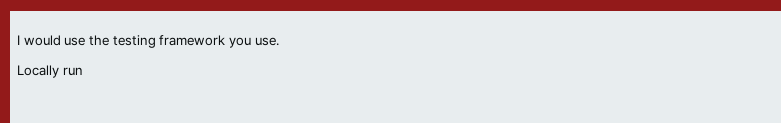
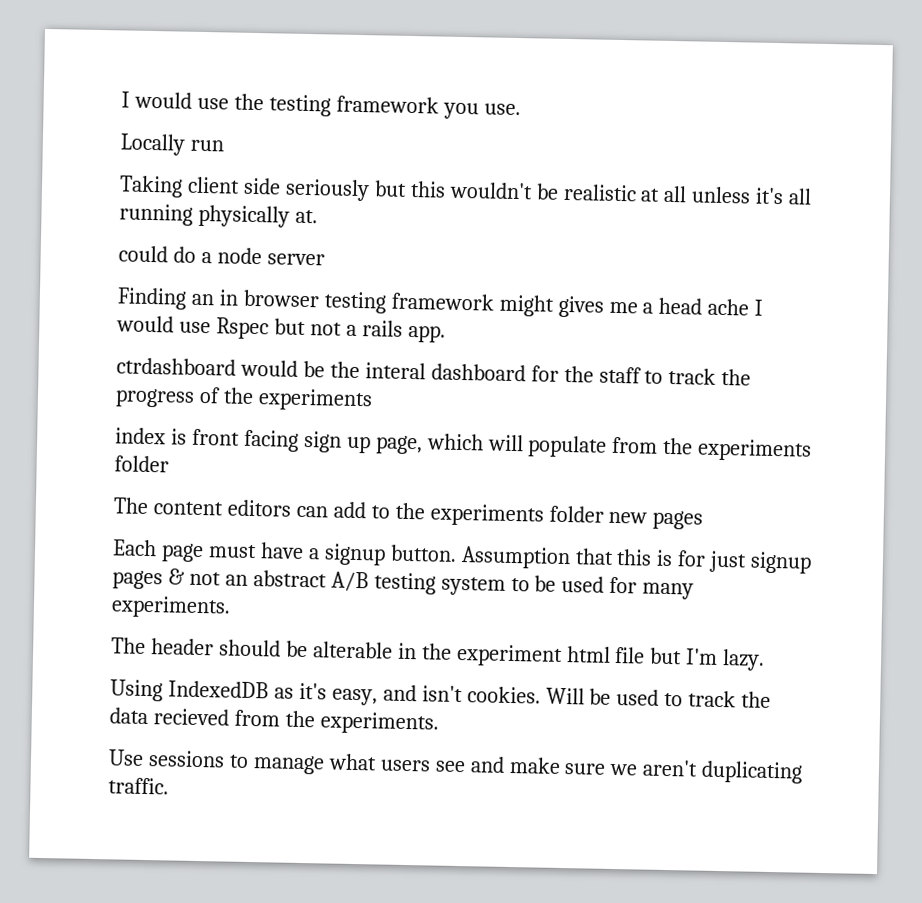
(83, 71) none -> [119,175,813,205] [119,203,318,228] [118,245,325,266] [117,287,764,318] [116,315,446,343] [116,357,752,386] [115,386,373,412] [115,427,813,462] [114,455,169,473] [113,497,704,530] [112,539,813,574] [112,568,695,600] [111,595,231,619] [111,637,766,671] [110,679,772,709] [109,707,439,735] [108,749,804,784] [108,777,169,795] // Taking client side seriously but this wouldn't be realistic at all unless it's all running physically at. // could do a node server // Finding an in browser testing framework might gives me a head ache I would use Rspec but not a rails app. // ctrdashboard would be the interal dashboard for the staff to track the progress of the experiments // index is front facing sign up page, which will populate from the experiments folder // The content editors can add to the experiments folder new pages // Each page must have a signup button. Assumption that this is for just signup pages & not an abstract A/B testing system to be used for many experiments. // The header should be alterable in the experiment html file but I'm lazy. // Using IndexedDB as it's easy, and isn't cookies. Will be used to track the data recieved from the experiments. // Use sessions to manage what users see and make sure we aren't duplicating traffic.

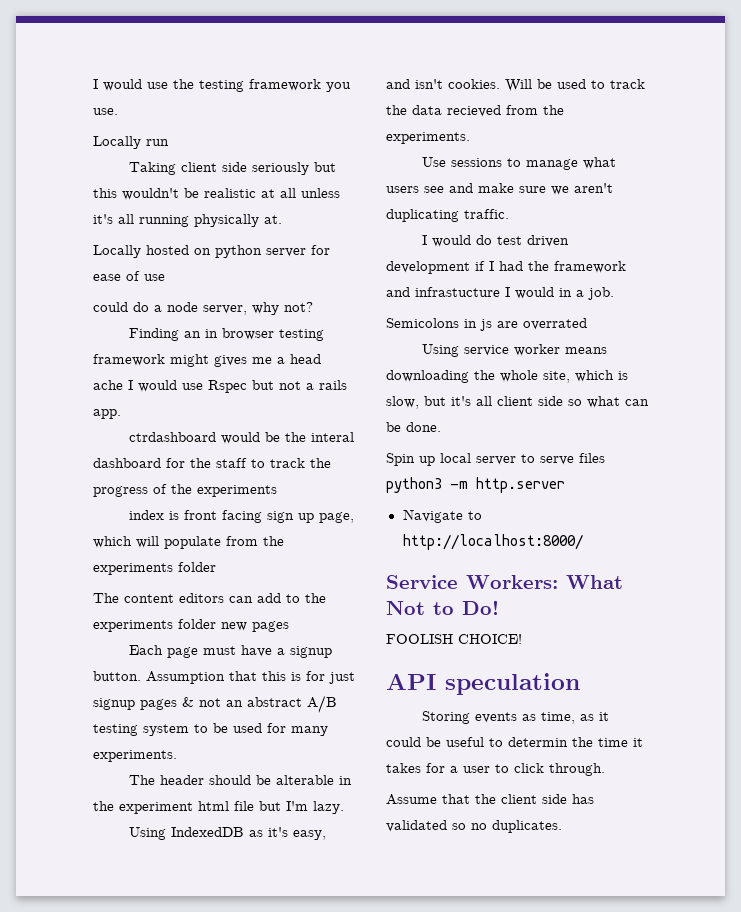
(318, 216) none -> [93,245,330,258] [93,271,165,281] // Locally hosted on python server for ease of use
[266,253,325,266] server -> [203,302,313,315] server, why not?
(169, 786) none -> [422,235,570,247] [386,261,626,274] [386,287,614,300] [386,318,587,331] [422,344,608,357] [386,370,628,383] [386,396,649,409] [386,422,441,432] [386,453,605,466] [386,477,565,493] [402,509,482,523] [402,534,583,550] [386,575,623,589] [386,600,499,615] [386,634,522,644] [386,673,580,695] [422,711,610,724] [386,737,643,747] [386,763,605,776] [386,794,594,805] [386,820,562,833] // I would do test driven development if I had the framework and infrastucture I would in a job. // Semicolons in js are overrated // Using service worker means downloading the whole site, which is slow, but it's all client side so what can be done. // Spin up local server to serve files python3 -m http.server // Navigate to http://localhost:8000/ // Service Workers: What Not to Do! // FOOLISH CHOICE! // API speculation // Storing events as time, as it could be useful to determin the time it takes for a user to click through. // Assume that the client side has validated so no duplicates.

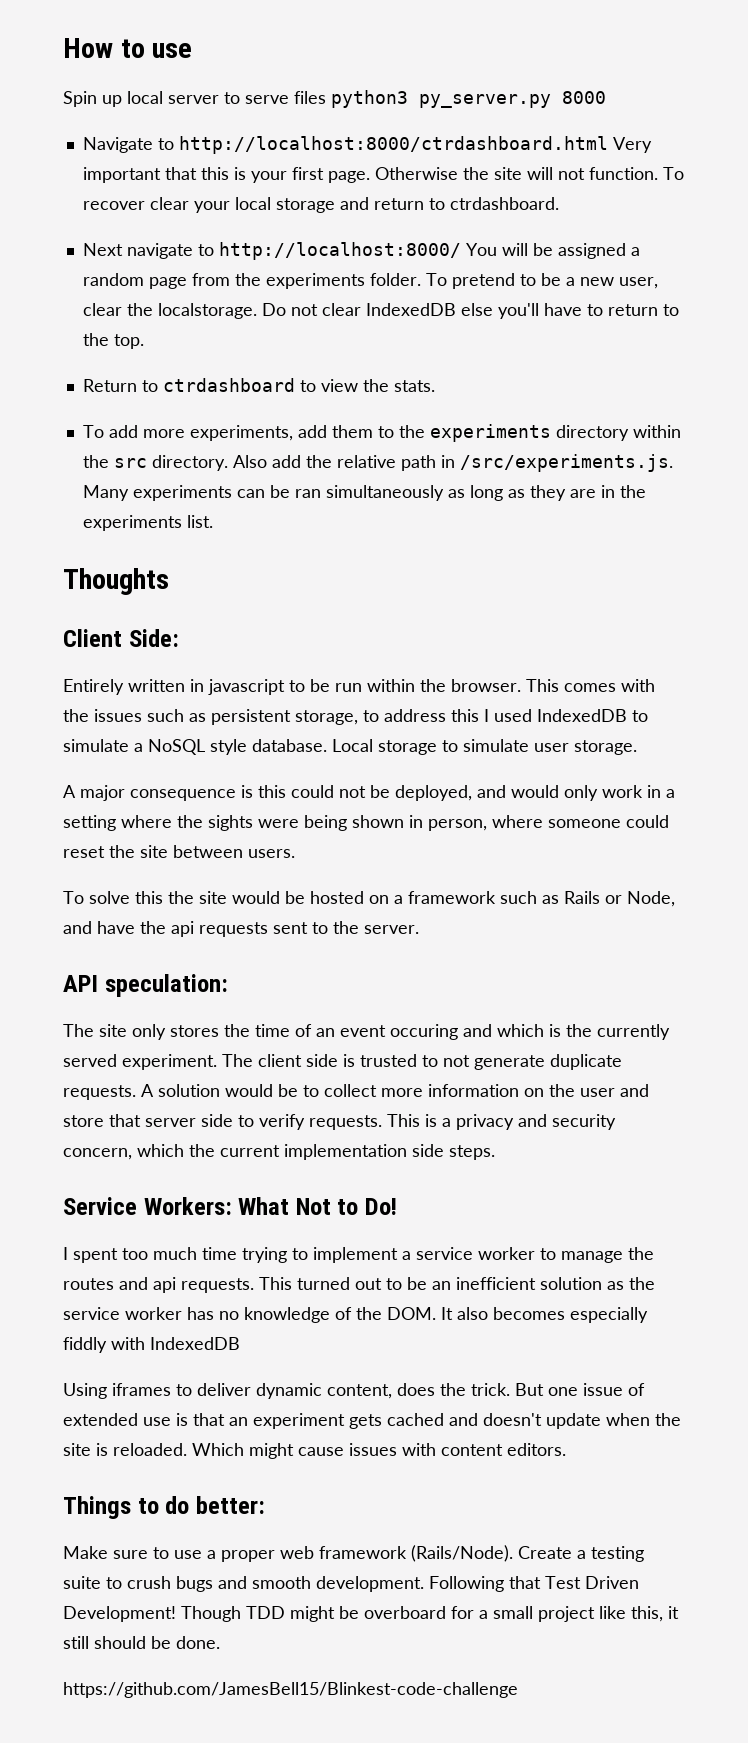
[93,79,351,92] [93,108,118,115] [93,136,169,149] [129,162,337,175] [93,188,340,200] [93,214,282,227] [93,245,330,258] [93,271,165,281] [93,302,313,315] [129,328,325,341] [93,354,321,367] [93,380,347,393] [93,409,121,419] [129,432,355,444] [93,458,331,468] [93,484,277,497] [129,510,355,523] [93,536,284,549] [93,562,216,575] [93,593,326,603] [93,619,289,632] [129,645,333,658] [93,671,355,684] [93,695,337,713] [93,723,328,736] [93,750,177,762] [129,775,353,785] [93,801,344,814] [129,827,327,840] [386,79,645,92] [386,105,564,117] [386,132,470,144] [422,157,617,170] [386,183,613,195] [386,209,509,222] [422,235,570,247] [386,261,626,274] [386,287,614,300] [386,318,587,331] [422,344,608,357] [386,370,628,383] [386,396,649,409] [386,422,441,432] I would use the testing framework you use. // Locally run // Taking client side seriously but this wouldn't be realistic at all unless it's all running physically at. // Locally hosted on python server for ease of use // could do a node server, why not? // Finding an in browser testing framework might gives me a head ache I would use Rspec but not a rails app. // ctrdashboard would be the interal dashboard for the staff to track the progress of the experiments // index is front facing sign up page, which will populate from the experiments folder // The content editors can add to the experiments folder new pages // Each page must have a signup button. Assumption that this is for just signup pages & not an abstract A/B testing system to be used for many experiments. // The header should be alterable in the experiment html file but I'm lazy. // Using IndexedDB as it's easy, and isn't cookies. Will be used to track the data recieved from the experiments. // Use sessions to manage what users see and make sure we aren't duplicating traffic. // I would do test driven development if I had the framework and infrastucture I would in a job. // Semicolons in js are overrated // Using service worker means downloading the whole site, which is slow, but it's all client side so what can be done. -> [63,38,193,58] How to use
[450,477,565,493] -m http.server -> [419,91,606,108] py_server.py 8000
[402,534,583,550] http://localhost:8000/ -> [178,136,652,154] [82,167,684,183] [82,197,559,213] [82,242,640,260] [82,273,658,289] [82,303,679,319] [82,333,144,349] [82,378,435,392] [82,424,681,442] [82,454,673,472] [82,485,646,501] [82,515,213,531] [63,568,169,595] [63,629,179,647] [63,679,655,695] [63,709,648,725] [63,739,637,755] [63,785,675,801] [63,815,669,831] [63,845,295,858] [63,891,675,907] [63,921,419,937] [63,974,228,997] [63,1024,670,1040] [63,1054,622,1070] [63,1084,649,1100] [63,1114,616,1130] [63,1144,495,1160] http://localhost:8000/ctrdashboard.html Very important that this is your first page. Otherwise the site will not function. To recover clear your local storage and return to ctrdashboard. // Next navigate to http://localhost:8000/ You will be assigned a random page from the experiments folder. To pretend to be a new user, clear the localstorage. Do not clear IndexedDB else you'll have to return to the top. // Return to ctrdashboard to view the stats. // To add more experiments, add them to the experiments directory within the src directory. Also add the relative path in /src/experiments.js. Many experiments can be ran simultaneously as long as they are in the experiments list. // Thoughts // Client Side: // Entirely written in javascript to be run within the browser. This comes with the issues such as persistent storage, to address this I used IndexedDB to simulate a NoSQL style database. Local storage to simulate user storage. // A major consequence is this could not be deployed, and would only work in a setting where the sights were being shown in person, where someone could reset the site between users. // To solve this the site would be hosted on a framework such as Rails or Node, and have the api requests sent to the server. // API speculation: // The site only stores the time of an event occuring and which is the currently served experiment. The client side is trusted to not generate duplicate requests. A solution would be to collect more information on the user and store that server side to verify requests. This is a privacy and security concern, which the current implementation side steps.
[386,634,522,644] [386,673,580,695] [422,711,610,724] [386,737,643,747] [386,763,605,776] [386,794,594,805] [386,820,562,833] FOOLISH CHOICE! // API speculation // Storing events as time, as it could be useful to determin the time it takes for a user to click through. // Assume that the client side has validated so no duplicates. -> [63,1247,654,1263] [63,1277,655,1293] [63,1307,648,1323] [63,1337,240,1353] [63,1383,645,1399] [63,1413,681,1429] [63,1443,566,1459] [63,1496,265,1519] [63,1545,644,1562] [63,1576,639,1592] [63,1606,679,1622] [63,1636,220,1649] [63,1682,518,1698] I spent too much time trying to implement a service worker to manage the routes and api requests. This turned out to be an inefficient solution as the service worker has no knowledge of the DOM. It also becomes especially fiddly with IndexedDB // Using iframes to deliver dynamic content, does the trick. But one issue of extended use is that an experiment gets cached and doesn't update when the site is reloaded. Which might cause issues with content editors. // Things to do better: // Make sure to use a proper web framework (Rails/Node). Create a testing suite to crush bugs and smooth development. Following that Test Driven Development! Though TDD might be overboard for a small project like this, it still should be done. // https://github.com/JamesBell15/Blinkest-code-challenge

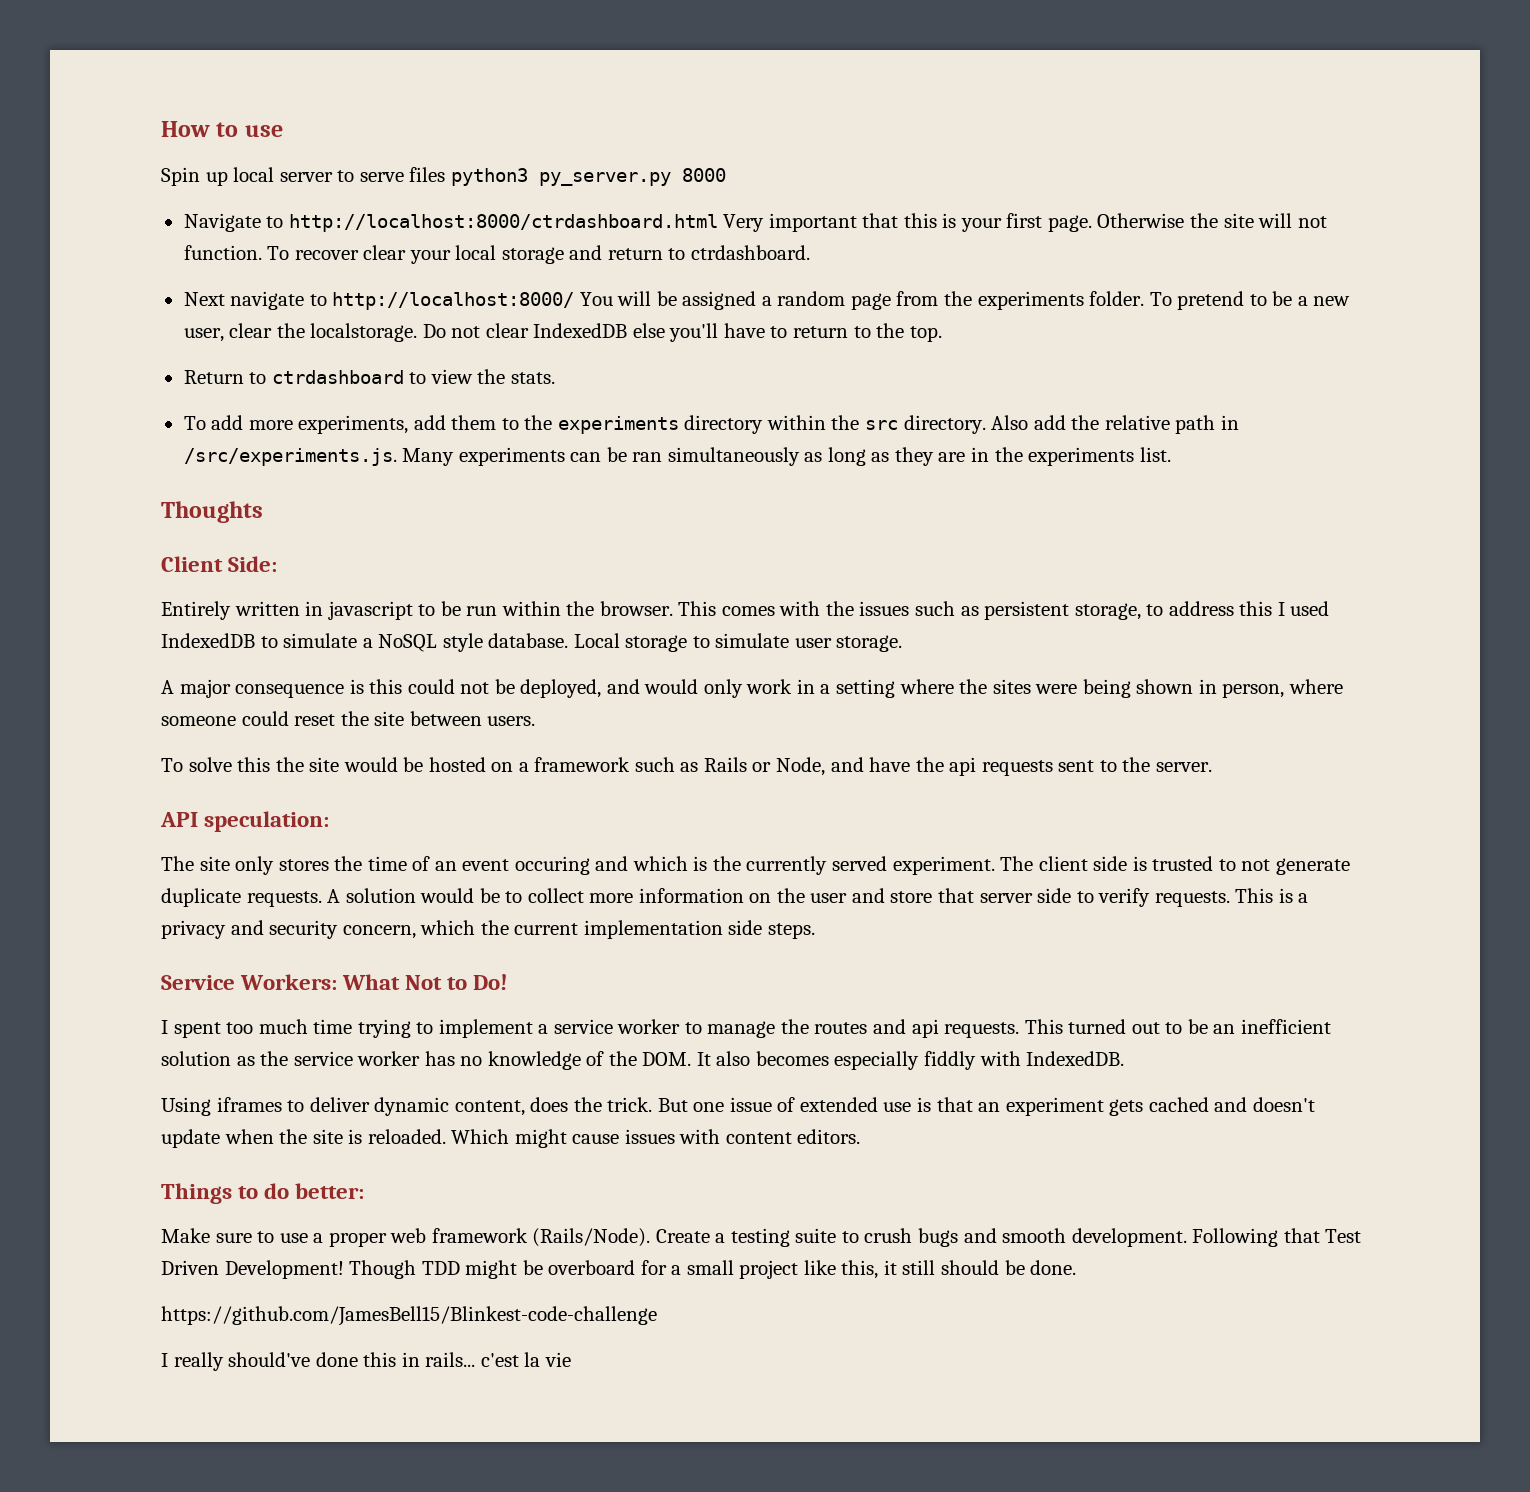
[208,815,253,831] sights -> [992,679,1031,694] sites
[150,1337,240,1350] IndexedDB -> [1026,1051,1125,1066] IndexedDB.
(518, 1690) none -> [161,1352,571,1371] // I really should've done this in rails... c'est la vie

